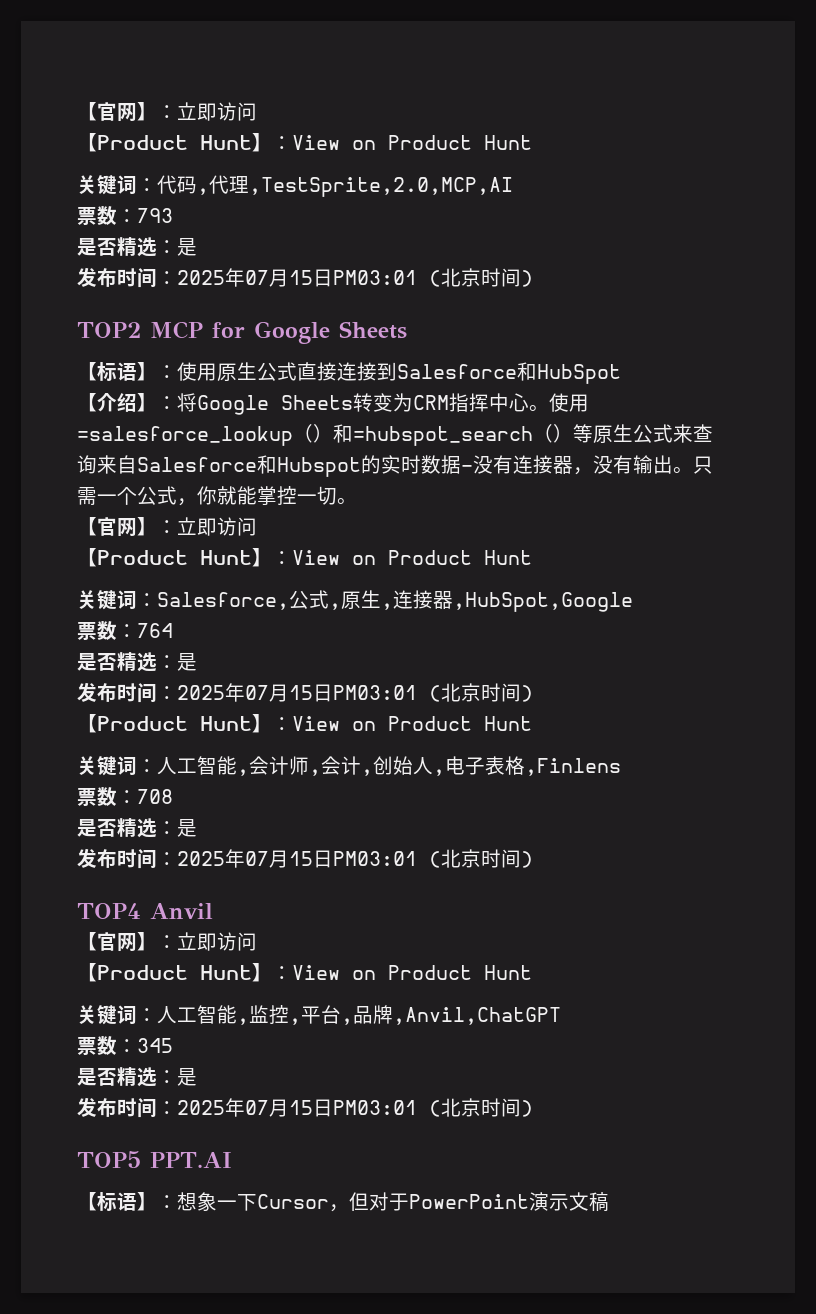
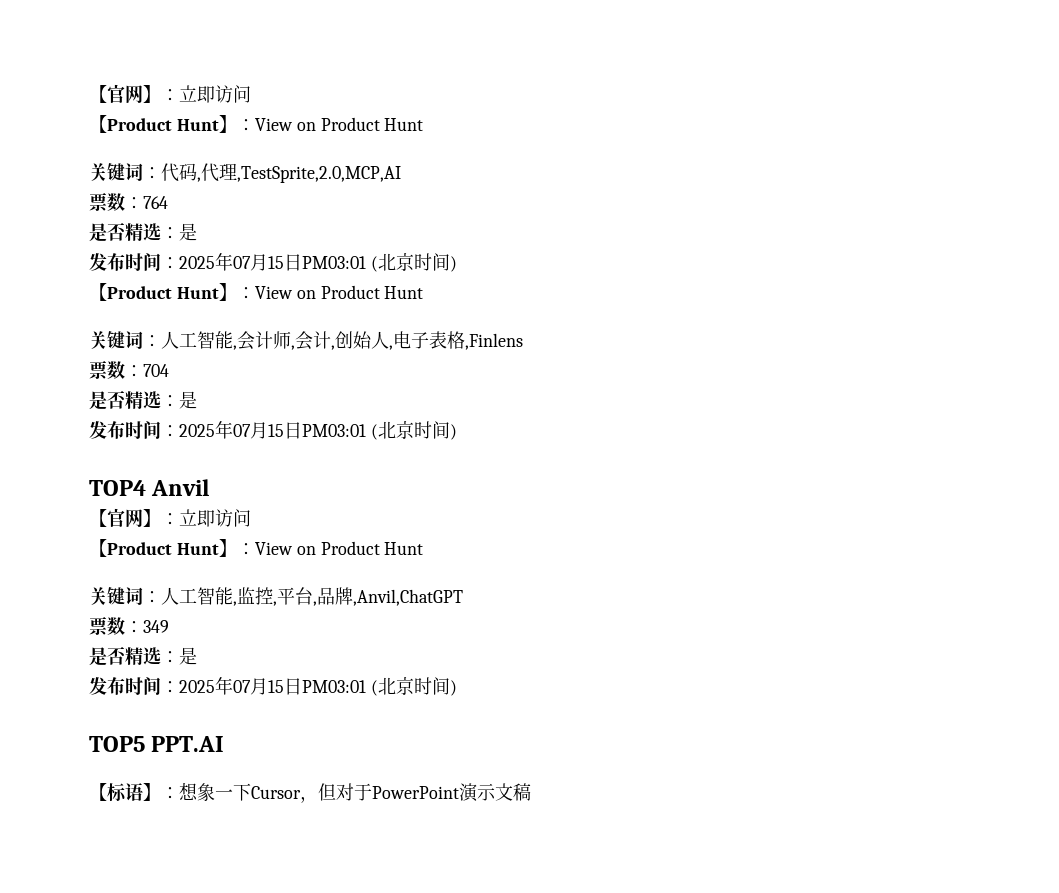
[77,206,173,225] [77,237,197,257] [77,267,533,288] [77,321,407,344] [77,362,621,384] [77,393,589,415] [77,424,713,446] [77,455,713,477] [77,486,357,506] [77,517,257,537] [77,548,532,567] [77,590,633,612] // 票数：793 // 是否精选：是 // 发布时间：2025年07月15日PM03:01 (北京时间) // TOP2 MCP for Google Sheets // 【标语】：使用原生公式直接连接到Salesforce和HubSpot // 【介绍】：将Google Sheets转变为CRM指挥中心。使用=salesforce_lookup（）和=hubspot_search（）等原生公式来查询来自Salesforce和Hubspot的实时数据-没有连接器，没有输出。只需一个公式，你就能掌控一切。 // 【官网】：立即访问 // 【Product Hunt】：View on Product Hunt // 关键词：Salesforce,公式,原生,连接器,HubSpot,Google -> (401, 174) none
[137,789,173,804] 708 -> [143,364,169,377] 704
[137,1038,173,1053] 345 -> [143,620,169,633] 349

